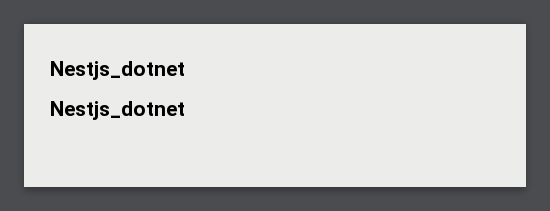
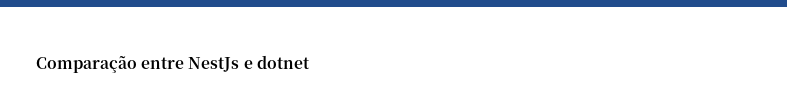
[50,61,185,80] [50,101,185,120] Nestjs_dotnet // Nestjs_dotnet -> [36,55,310,73] Comparação entre NestJs e dotnet

